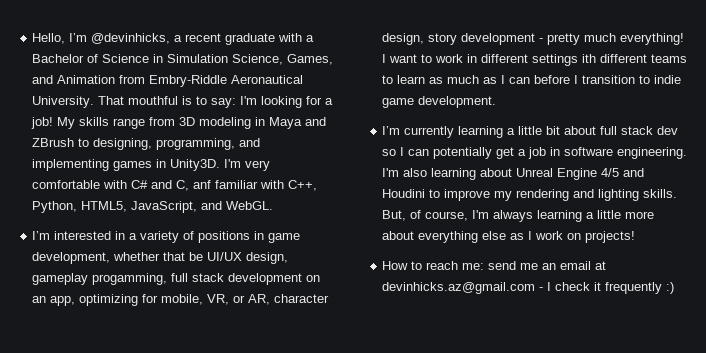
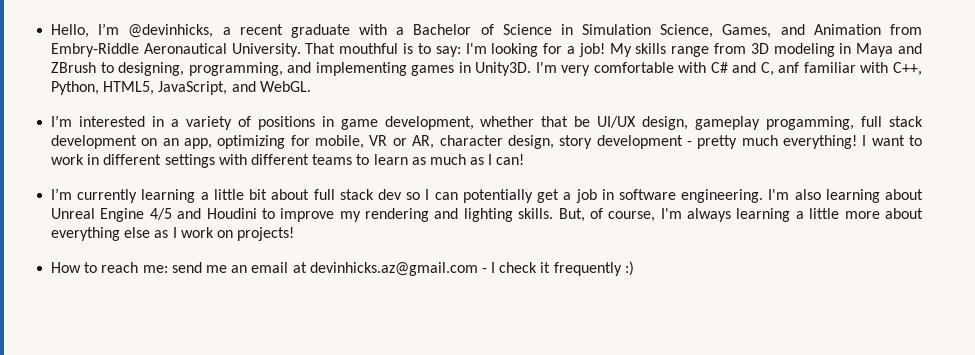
[207,294,230,305] VR, -> [369,135,388,146] VR
[582,54,597,63] ith -> [218,154,247,165] with
[509,75,682,84] [382,96,497,108] can before I transition to indie game development. -> [496,154,525,165] can!

